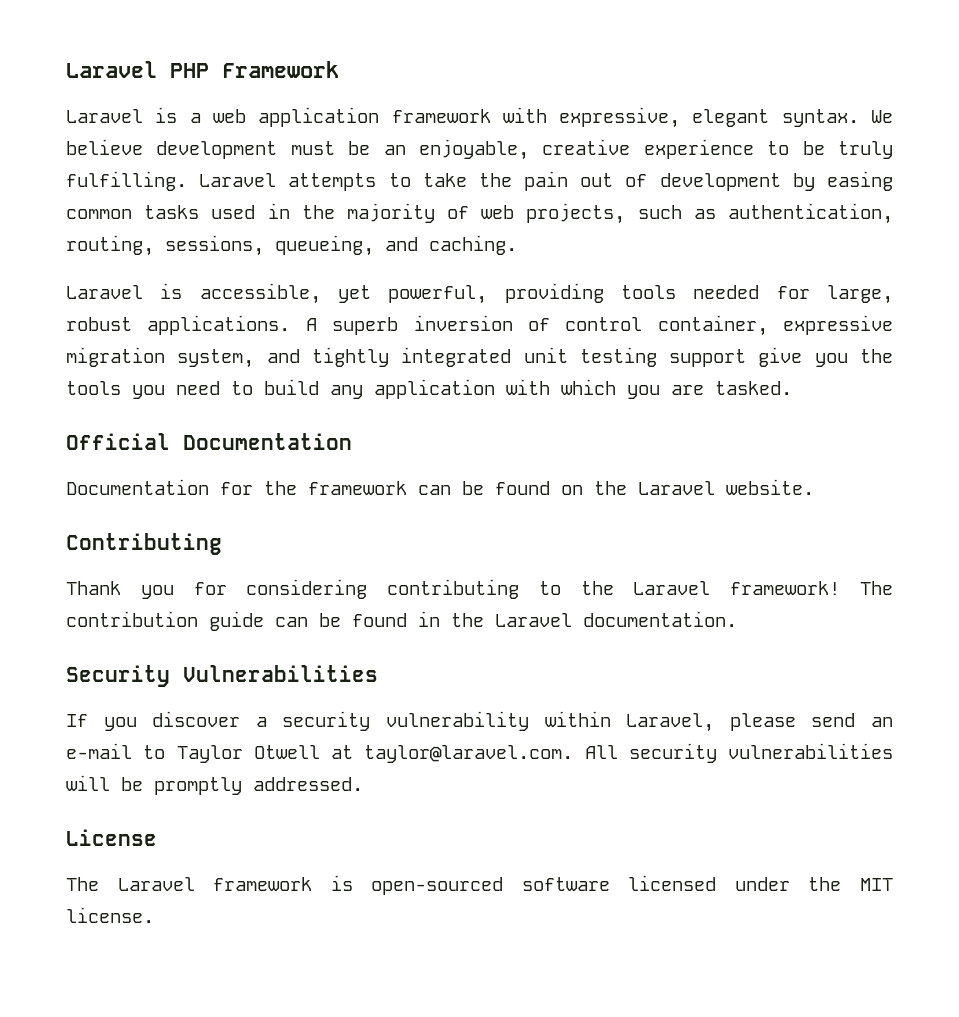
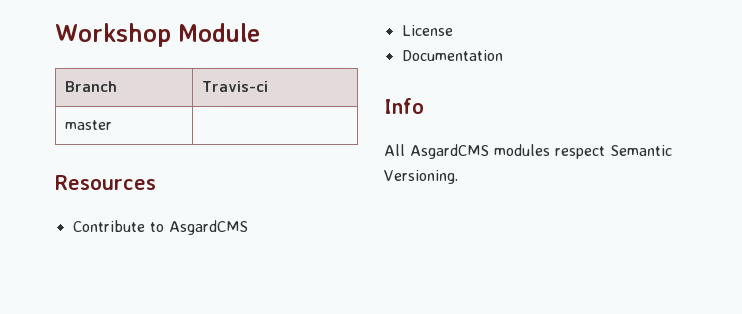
[66,61,339,78] [66,107,893,128] [66,139,893,160] [66,171,893,191] [66,203,893,224] [66,235,517,256] [66,283,894,304] [66,315,893,336] [66,347,893,368] [66,379,792,399] [66,433,352,450] [66,479,814,495] [66,533,222,555] [66,579,894,599] [66,611,737,631] [66,665,378,687] [66,711,894,732] [66,743,893,763] [66,775,363,795] [66,829,157,846] [66,875,893,895] [66,907,154,923] Laravel PHP Framework // Laravel is a web application framework with expressive, elegant syntax. We believe development must be an enjoyable, creative experience to be truly fulfilling. Laravel attempts to take the pain out of development by easing common tasks used in the majority of web projects, such as authentication, routing, sessions, queueing, and caching. // Laravel is accessible, yet powerful, providing tools needed for large, robust applications. A superb inversion of control container, expressive migration system, and tightly integrated unit testing support give you the tools you need to build any application with which you are tasked. // Official Documentation // Documentation for the framework can be found on the Laravel website. // Contributing // Thank you for considering contributing to the Laravel framework! The contribution guide can be found in the Laravel documentation. // Security Vulnerabilities // If you discover a security vulnerability within Laravel, please send an e-mail to Taylor Otwell at taylor@laravel.com. All security vulnerabilities will be promptly addressed. // License // The Laravel framework is open-sourced software licensed under the MIT license. -> [55,23,260,47] [64,81,117,92] [201,81,268,92] [64,120,112,130] [55,175,156,190] [72,220,248,235] [401,25,453,36] [401,50,503,61] [384,98,424,114] [384,144,672,159] [384,170,458,184] Workshop Module // Branch | Travis-ci // master | // Resources // Contribute to AsgardCMS // License // Documentation // Info // All AsgardCMS modules respect Semantic Versioning.

